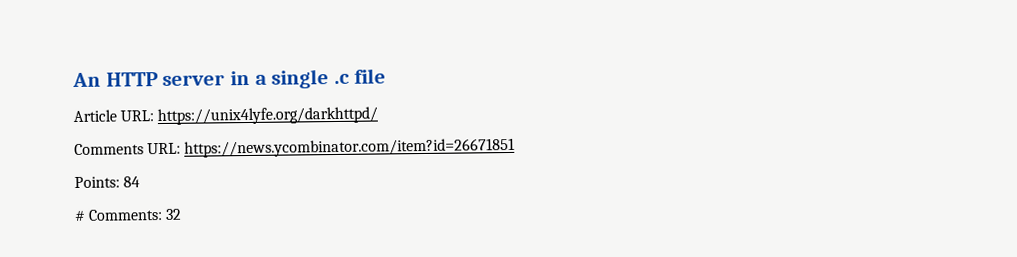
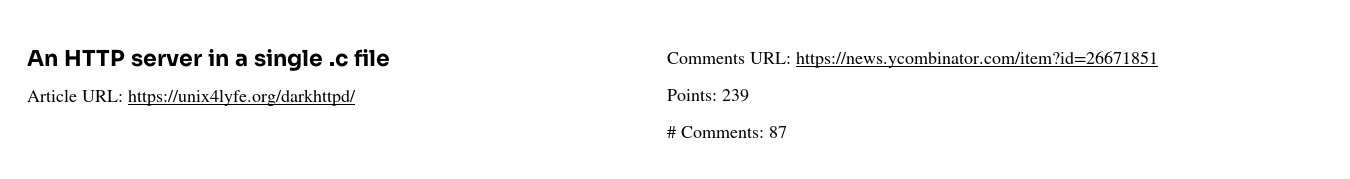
[123,176,141,188] 84 -> [722,89,749,102] 239
[165,208,183,220] 32 -> [769,126,787,138] 87

